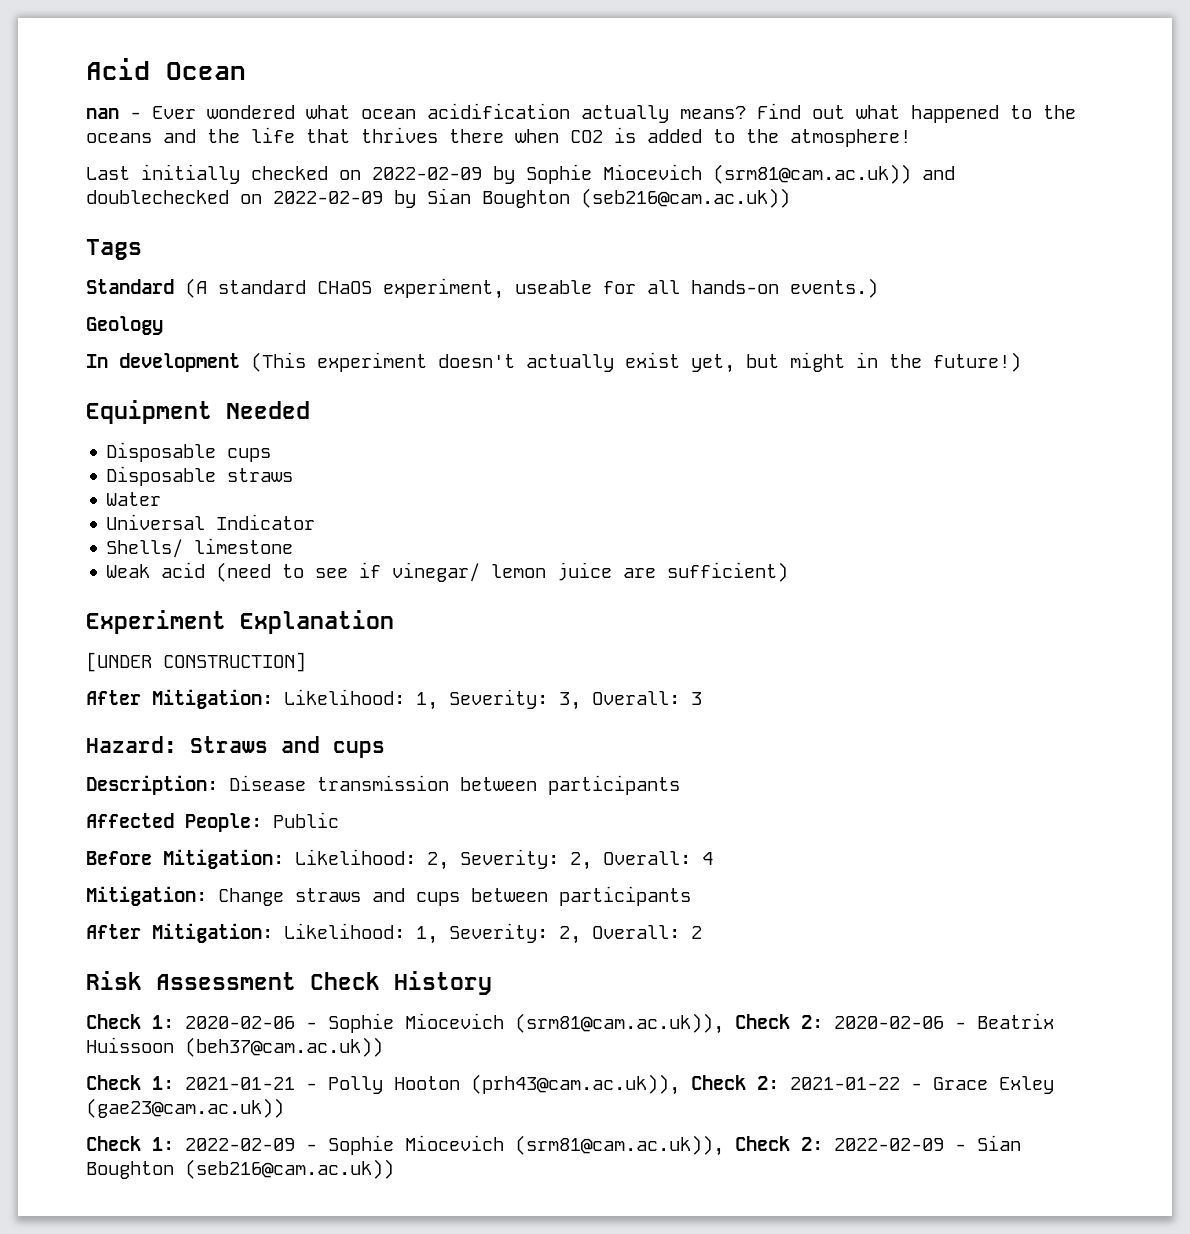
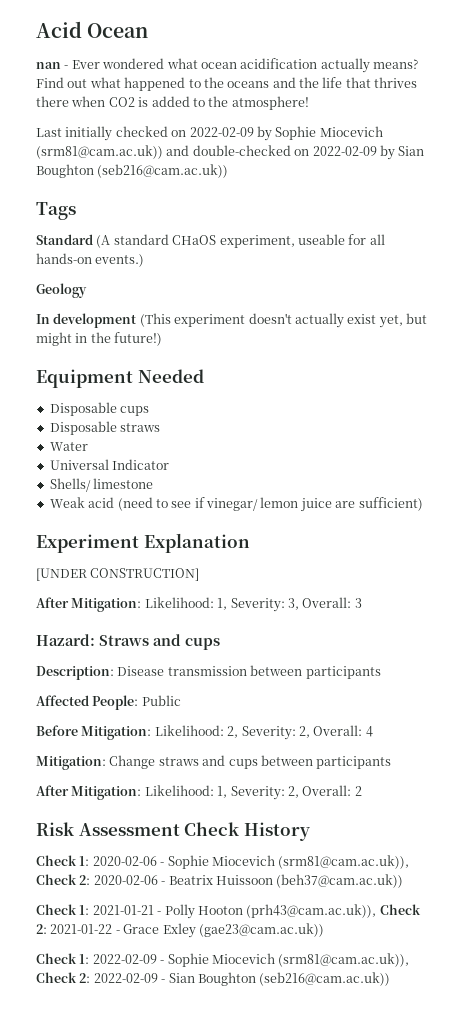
[86,190,229,204] doublechecked -> [192,145,291,156] double-checked

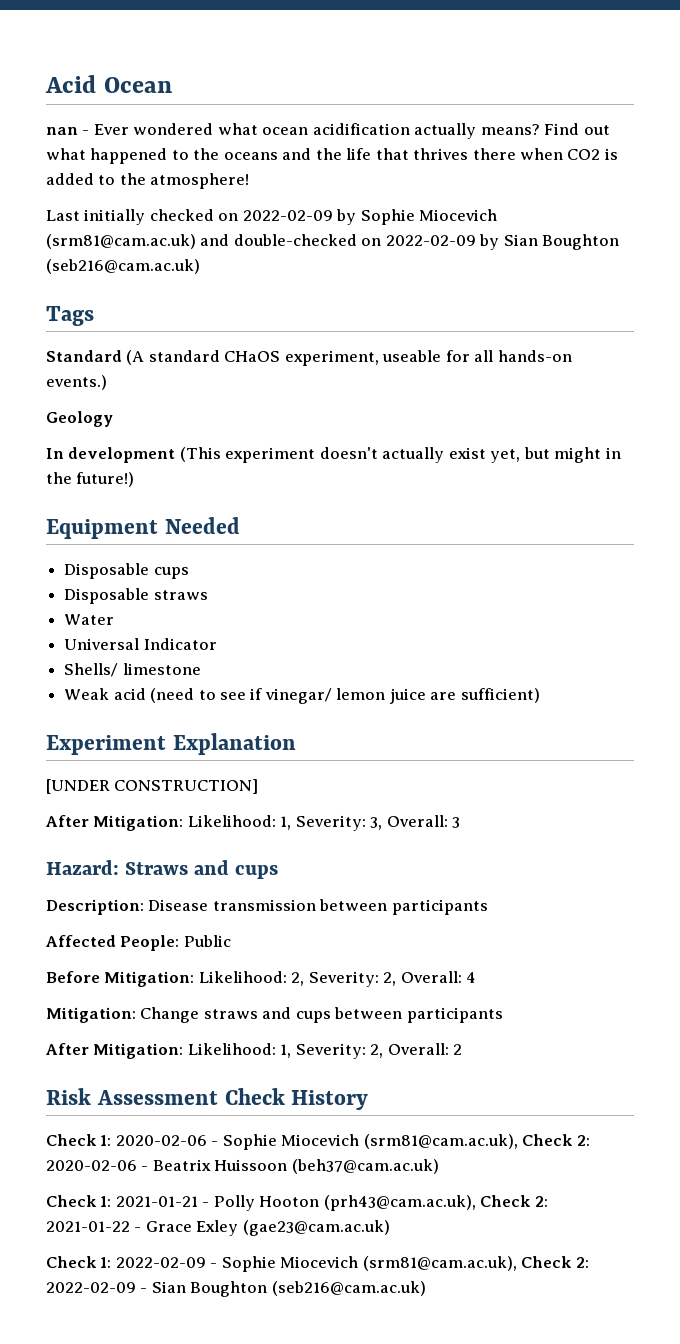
[36,145,163,159] (srm81@cam.ac.uk)) -> [46,234,196,249] (srm81@cam.ac.uk)
[97,164,229,178] (seb216@cam.ac.uk)) -> [46,259,200,274] (seb216@cam.ac.uk)
[278,855,410,869] (srm81@cam.ac.uk)), -> [363,1134,518,1149] (srm81@cam.ac.uk),
[276,874,404,888] (beh37@cam.ac.uk)) -> [291,1159,439,1174] (beh37@cam.ac.uk)
[246,904,377,918] (prh43@cam.ac.uk)), -> [323,1195,476,1211] (prh43@cam.ac.uk),
[198,923,324,937] (gae23@cam.ac.uk)) -> [242,1220,390,1236] (gae23@cam.ac.uk)
[278,953,410,967] (srm81@cam.ac.uk)), -> [362,1256,517,1271] (srm81@cam.ac.uk),
[259,972,391,986] (seb216@cam.ac.uk)) -> [271,1281,426,1296] (seb216@cam.ac.uk)

